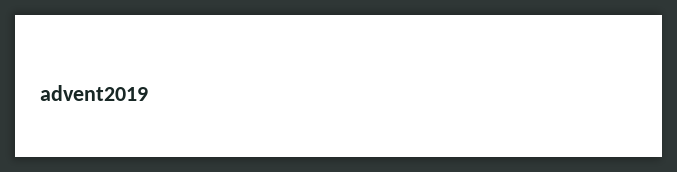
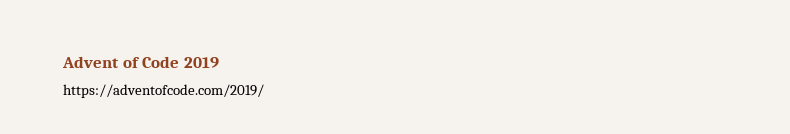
[40,85,148,101] advent2019 -> [62,56,219,68] [63,84,264,98] Advent of Code 2019 // https://adventofcode.com/2019/

